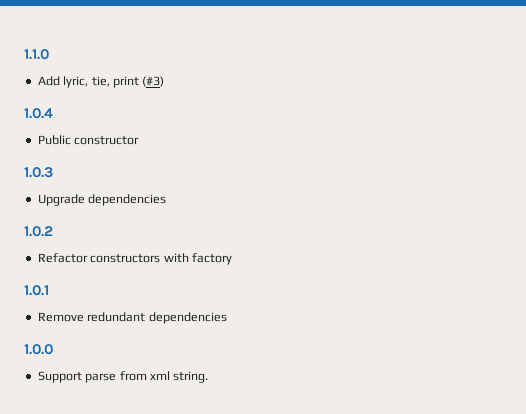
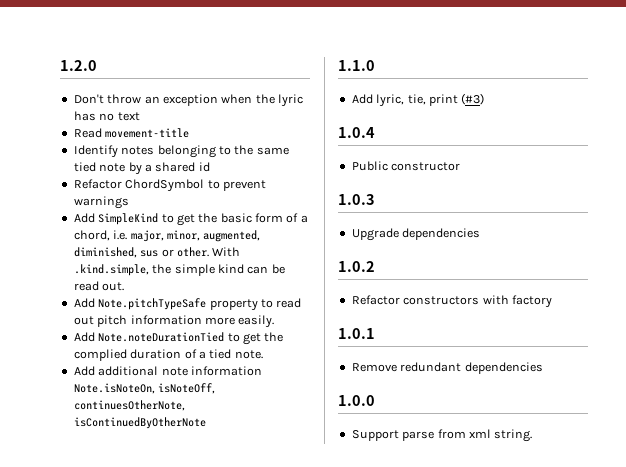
(24, 54) none -> [60,60,97,71] [73,94,303,107] [73,111,140,121] [73,128,190,138] [73,145,289,158] [73,162,210,175] [73,179,266,192] [73,196,129,209] [73,213,308,226] [73,230,261,242] [73,247,241,258] [73,264,285,276] [73,281,125,291] [73,298,302,311] [73,315,275,328] [73,332,284,345] [73,349,263,361] [73,366,262,376] [73,383,216,394] [73,400,185,411] [73,417,206,429] 1.2.0 // Don't throw an exception when the lyric has no text // Read movement-title // Identify notes belonging to the same tied note by a shared id // Refactor ChordSymbol to prevent warnings // Add SimpleKind to get the basic form of a chord, i.e. major, minor, augmented, diminished, sus or other. With .kind.simple, the simple kind can be read out. // Add Note.pitchTypeSafe property to read out pitch information more easily. // Add Note.noteDurationTied to get the complied duration of a tied note. // Add additional note information Note.isNoteOn, isNoteOff, continuesOtherNote, isContinuedByOtherNote //

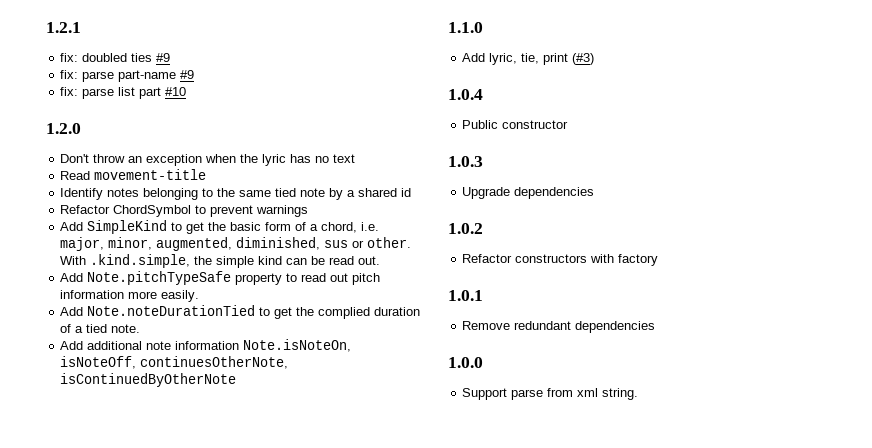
(60, 65) none -> [46,22,81,33] [60,53,171,62] [60,70,195,82] [60,87,187,99] 1.2.1 // fix: doubled ties #9 // fix: parse part-name #9 // fix: parse list part #10 //

